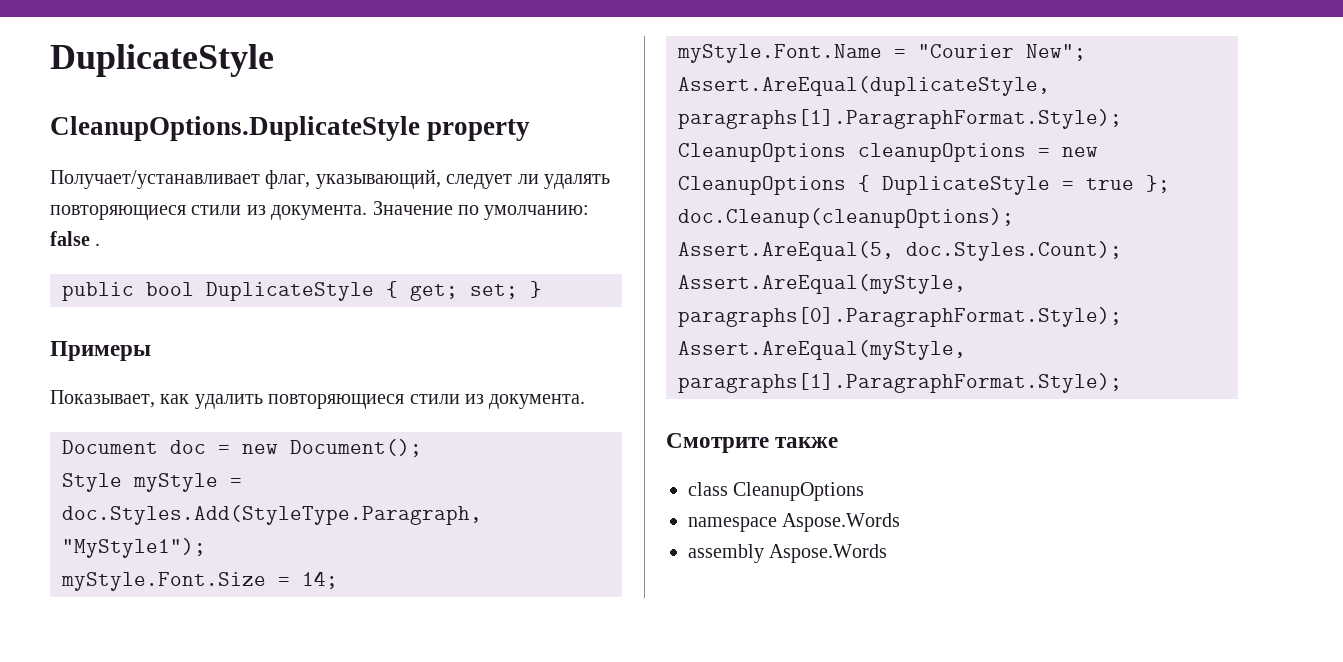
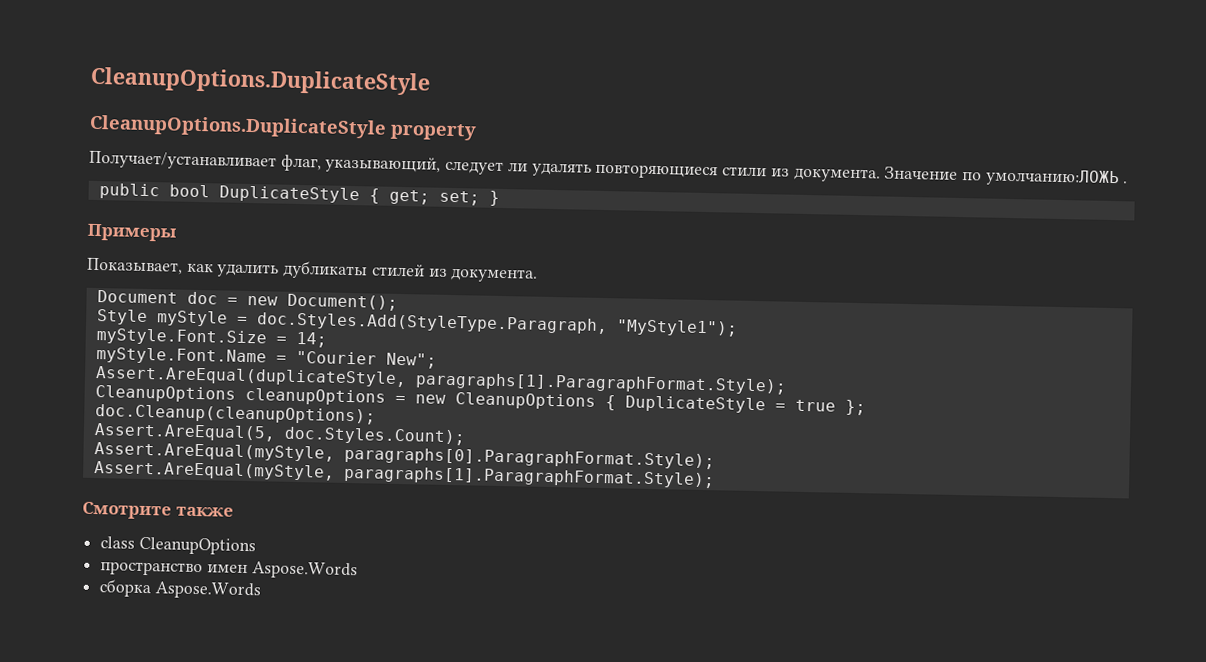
[50,44,274,77] DuplicateStyle -> [90,66,431,96] CleanupOptions.DuplicateStyle
[484,205,590,220] [50,231,90,246] умолчанию: false -> [984,168,1120,188] умолчанию:ЛОЖЬ
[268,394,460,409] повторяющиеся стили -> [282,260,425,280] дубликаты стилей
[688,517,777,532] namespace -> [100,561,248,577] пространство имен
[688,544,764,563] assembly -> [99,579,152,598] сборка

